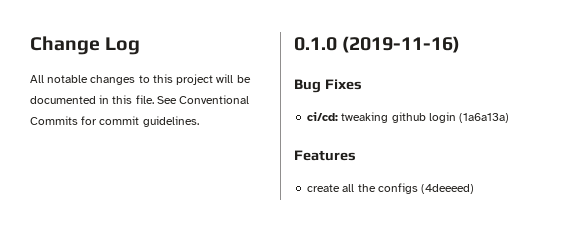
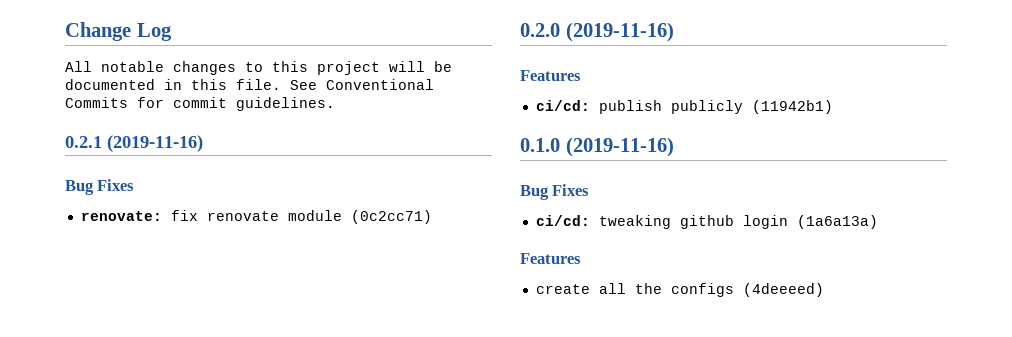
(199, 121) none -> [65,135,203,152] [65,179,135,195] [80,210,432,224] [520,22,674,42] [520,70,581,81] [535,100,833,114] // 0.2.1 (2019-11-16) // Bug Fixes // renovate: fix renovate module (0c2cc71) // 0.2.0 (2019-11-16) // Features // ci/cd: publish publicly (11942b1)

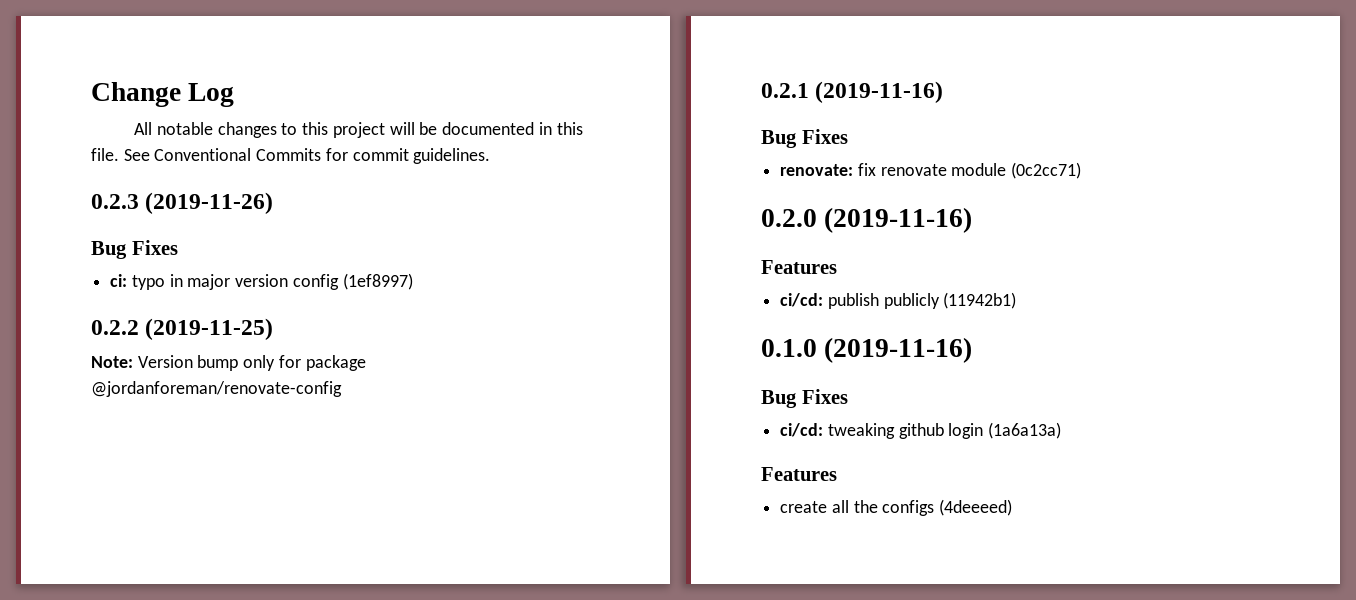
(335, 104) none -> [91,192,274,214] [91,240,178,259] [110,273,413,290] [91,318,274,340] [91,355,366,371] [91,381,342,397] // 0.2.3 (2019-11-26) // Bug Fixes // ci: typo in major version config (1ef8997) // 0.2.2 (2019-11-25) // Note: Version bump only for package @jordanforeman/renovate-config

